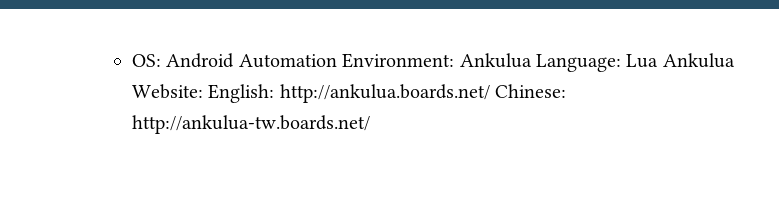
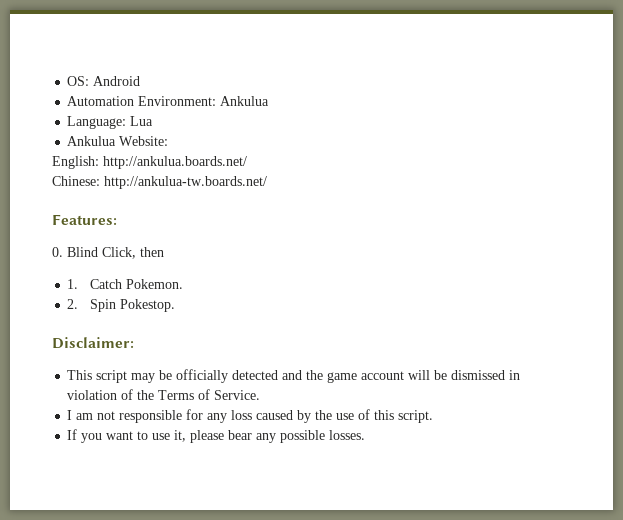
(235, 60) none -> (141, 81) //
(532, 60) none -> (270, 101) //
(659, 61) none -> (154, 121) //
(203, 91) none -> (169, 141) //
(490, 93) none -> (247, 162) //
(370, 124) none -> [52,214,117,225] [52,247,164,259] [67,279,184,289] [67,299,176,312] [52,337,134,349] [67,369,521,383] [67,389,261,400] [67,409,434,423] [67,429,366,443] // Features: // 0. Blind Click, then // 1. Catch Pokemon. // 2. Spin Pokestop. // Disclaimer: // This script may be officially detected and the game account will be dismissed in violation of the Terms of Service. // I am not responsible for any loss caused by the use of this script. // If you want to use it, please bear any possible losses.

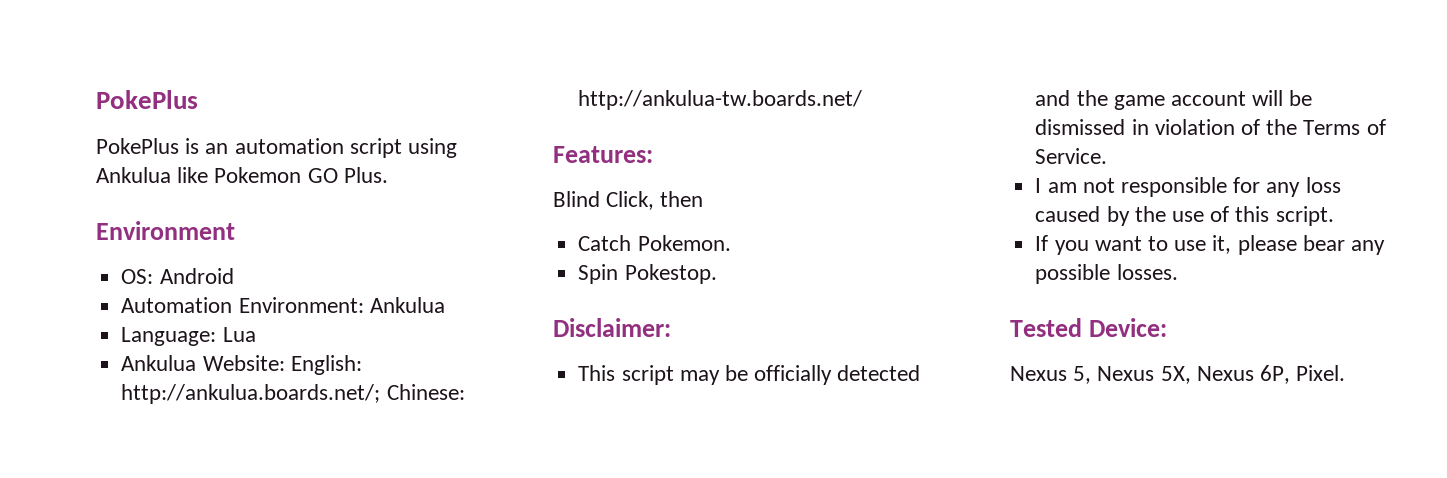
(67, 81) none -> [96,90,198,109] [96,138,458,158] [96,167,388,183] [96,221,235,240] PokePlus // PokePlus is an automation script using Ankulua like Pokemon GO Plus. // Environment //
[52,156,247,169] // English: http://ankulua.boards.net/ // -> [290,355,362,375] [121,384,381,404] English: http://ankulua.boards.net/;
[52,247,63,257] 0. -> (653, 154) none
[67,279,79,289] 1. -> (704, 199) none
[67,299,79,309] 2. -> (731, 243) none
(366, 435) none -> [1010,318,1167,337] [1010,365,1346,384] // Tested Device: // Nexus 5, Nexus 5X, Nexus 6P, Pixel.

